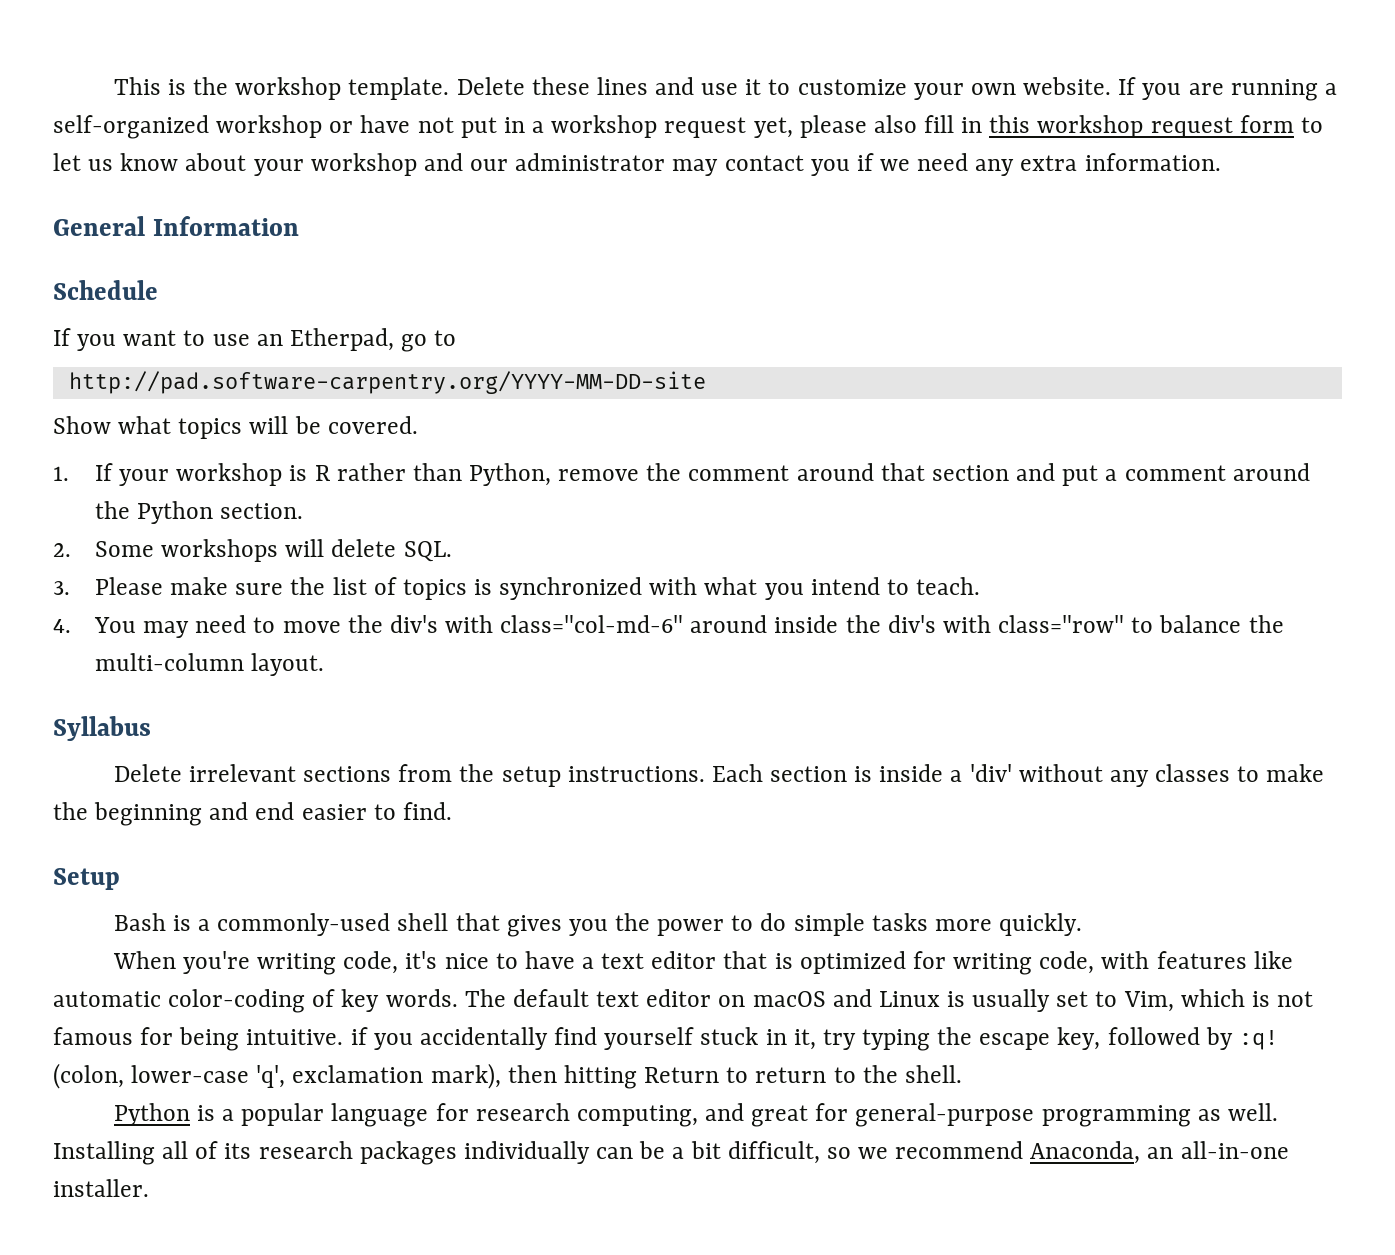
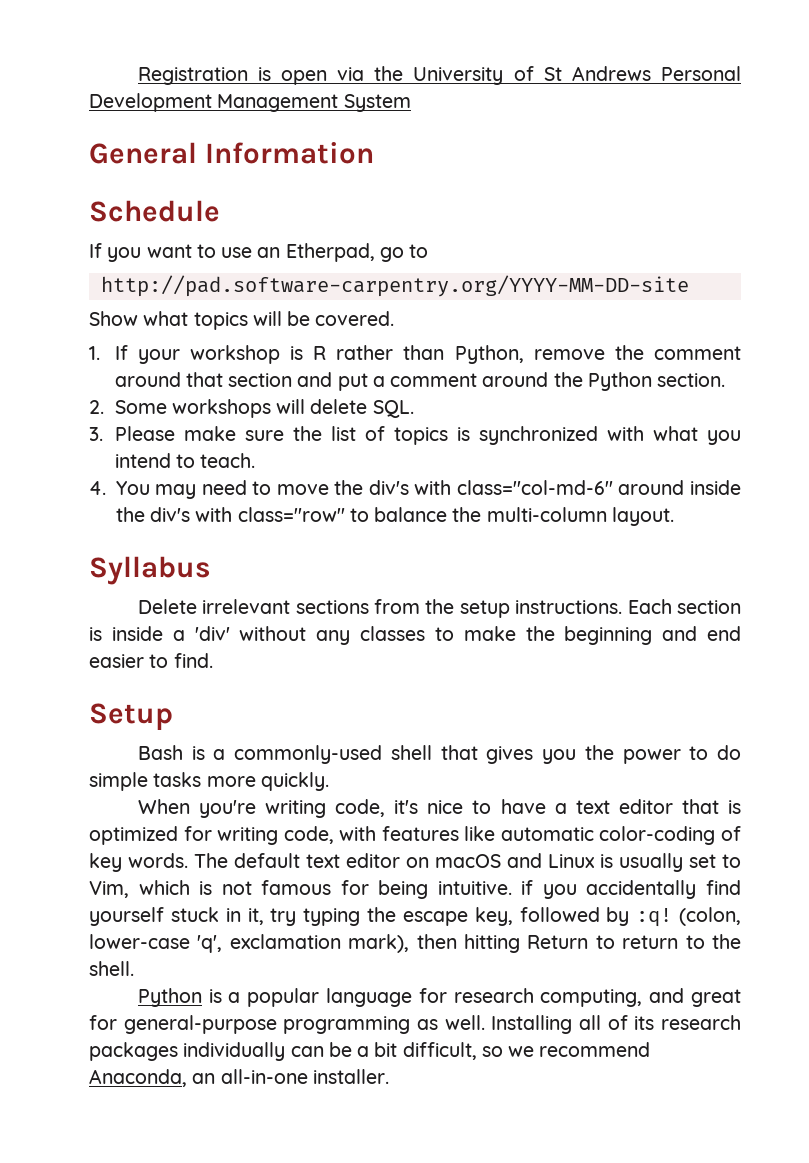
[113,77,1337,101] [53,115,1323,139] [53,153,1221,176] This is the workshop template. Delete these lines and use it to customize your own website. If you are running a self-organized workshop or have not put in a workshop request yet, please also fill in this workshop request form to let us know about your workshop and our administrator may contact you if we need any extra information. -> [137,66,741,85] [89,93,411,112] Registration is open via the University of St Andrews Personal Development Management System

